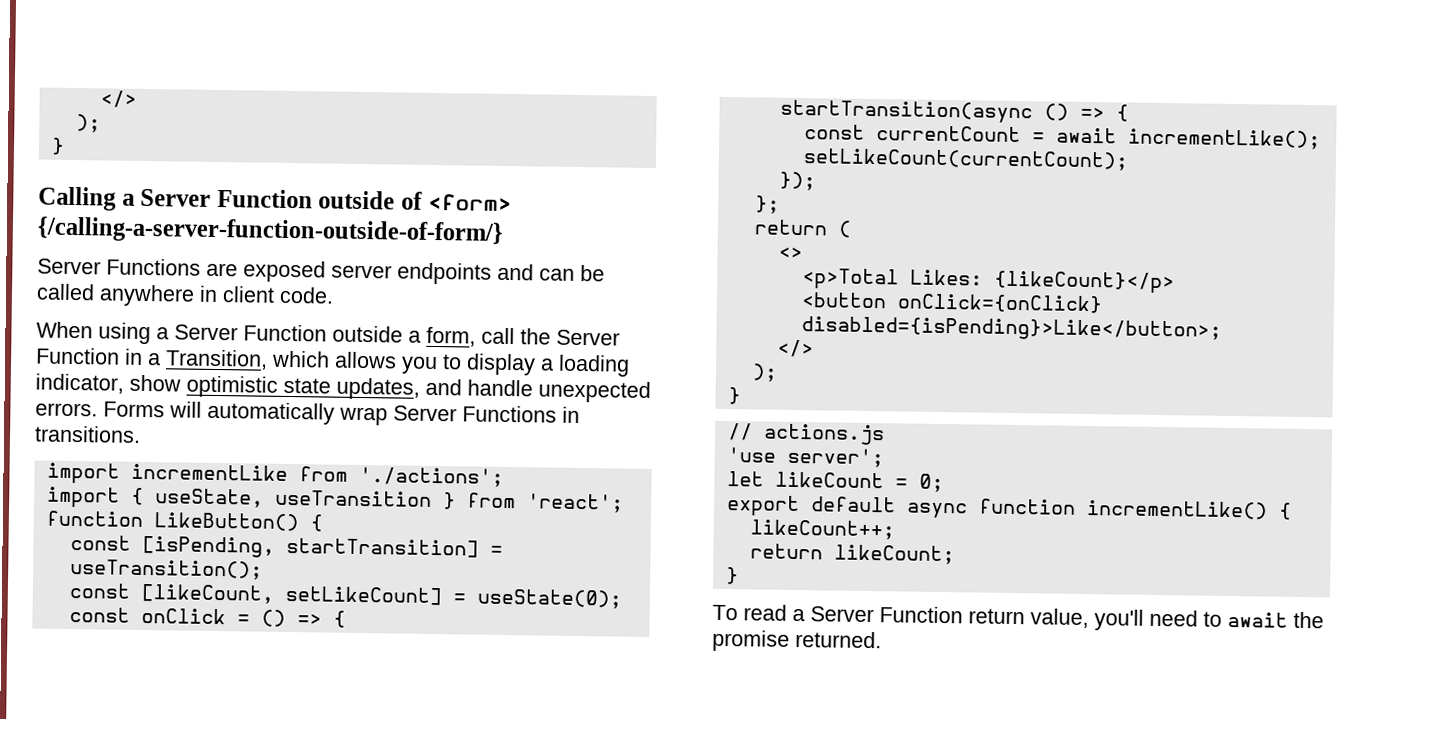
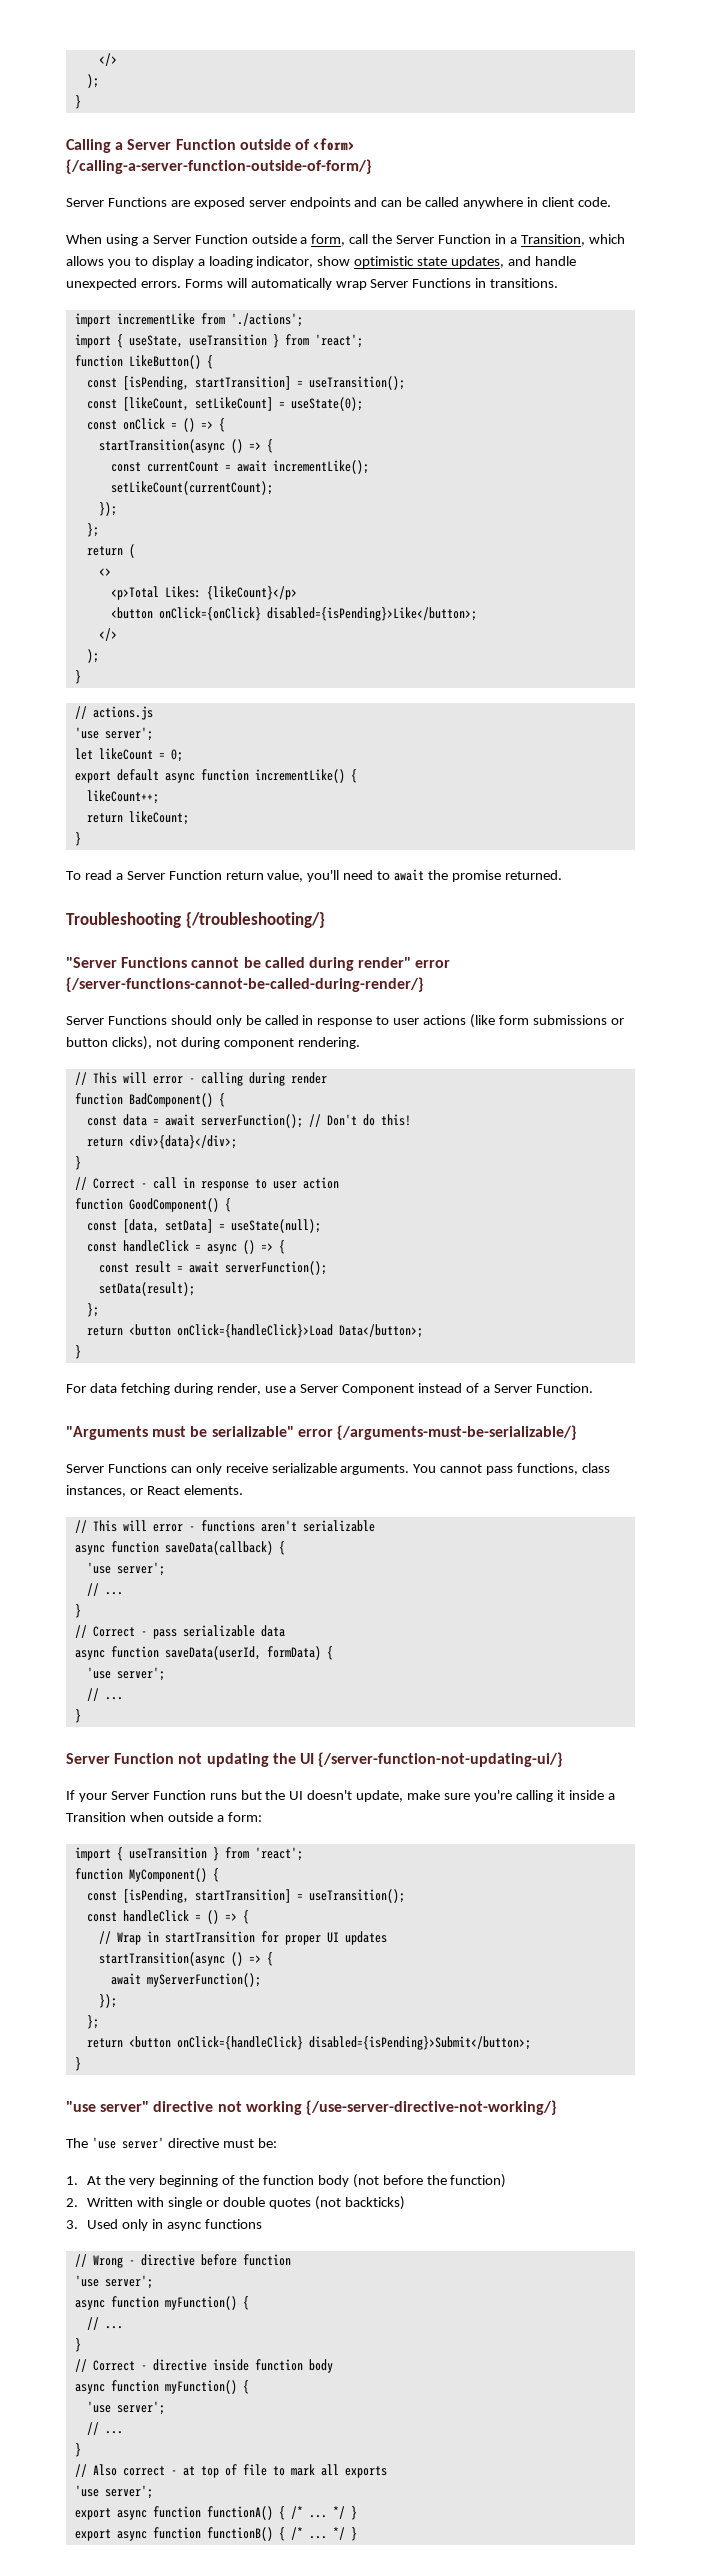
(882, 640) none -> [66,912,325,928] [66,957,451,971] [66,977,424,992] [66,1014,624,1028] [66,1036,360,1050] [74,1072,327,1086] [74,1093,225,1107] [86,1114,411,1128] [86,1135,237,1149] [74,1156,81,1170] [74,1177,339,1191] [74,1198,231,1212] [86,1219,321,1233] [86,1240,285,1254] [98,1261,327,1275] [98,1282,195,1296] [86,1303,99,1317] [86,1324,423,1338] [74,1345,81,1359] [66,1383,593,1395] [66,1425,577,1440] [66,1463,611,1475] [66,1485,243,1497] [74,1520,375,1533] [74,1541,285,1555] [86,1562,165,1576] [86,1583,123,1596] [74,1604,81,1618] [74,1625,285,1639] [74,1646,333,1660] [86,1667,165,1681] [86,1688,123,1701] [74,1709,81,1723] [66,1752,564,1767] [66,1790,615,1802] [66,1812,262,1822] [74,1847,303,1861] [74,1868,219,1882] [86,1889,405,1903] [86,1910,249,1924] [98,1931,387,1945] [98,1952,273,1966] [110,1973,261,1987] [98,1994,117,2008] [86,2015,99,2029] [86,2036,531,2050] [74,2057,81,2071] [66,2100,557,2115] [66,2137,277,2149] [66,2174,507,2188] [66,2196,405,2210] [66,2219,263,2231] [74,2254,291,2268] [74,2275,153,2289] [74,2296,249,2310] [86,2317,123,2330] [74,2338,81,2352] [74,2359,333,2373] [74,2380,249,2394] [86,2401,165,2415] [86,2422,123,2435] [74,2443,81,2457] [74,2464,387,2478] [74,2485,153,2499] [74,2506,357,2520] [74,2527,357,2541] // Troubleshooting {/troubleshooting/} // "Server Functions cannot be called during render" error {/server-functions-cannot-be-called-during-render/} // Server Functions should only be called in response to user actions (like form submissions or button clicks), not during component rendering. // // This will error - calling during render // function BadComponent() { // const data = await serverFunction(); // Don't do this! // return <div>{data}</div>; // } // // Correct - call in response to user action // function GoodComponent() { // const [data, setData] = useState(null); // const handleClick = async () => { // const result = await serverFunction(); // setData(result); // }; // return <button onClick={handleClick}>Load Data</button>; // } // For data fetching during render, use a Server Component instead of a Server Function. // "Arguments must be serializable" error {/arguments-must-be-serializable/} // Server Functions can only receive serializable arguments. You cannot pass functions, class instances, or React elements. // // This will error - functions aren't serializable // async function saveData(callback) { // 'use server'; // // ... // } // // Correct - pass serializable data // async function saveData(userId, formData) { // 'use server'; // // ... // } // Server Function not updating the UI {/server-function-not-updating-ui/} // If your Server Function runs but the UI doesn't update, make sure you're calling it inside a Transition when outside a form: // import { useTransition } from 'react'; // function MyComponent() { // const [isPending, startTransition] = useTransition(); // const handleClick = () => { // // Wrap in startTransition for proper UI updates // startTransition(async () => { // await myServerFunction(); // }); // }; // return <button onClick={handleClick} disabled={isPending}>Submit</button>; // } // "use server" directive not working {/use-server-directive-not-working/} // The 'use server' directive must be: // 1. At the very beginning of the function body (not before the function) // 2. Written with single or double quotes (not backticks) // 3. Used only in async functions // // Wrong - directive before function // 'use server'; // async function myFunction() { // // ... // } // // Correct - directive inside function body // async function myFunction() { // 'use server'; // // ... // } // // Also correct - at top of file to mark all exports // 'use server'; // export async function functionA() { /* ... */ } // export async function functionB() { /* ... */ }

